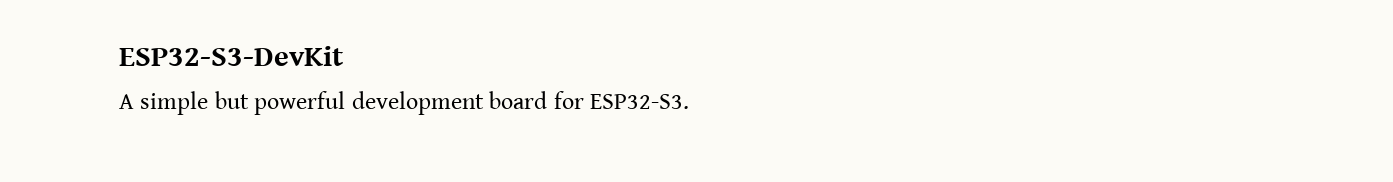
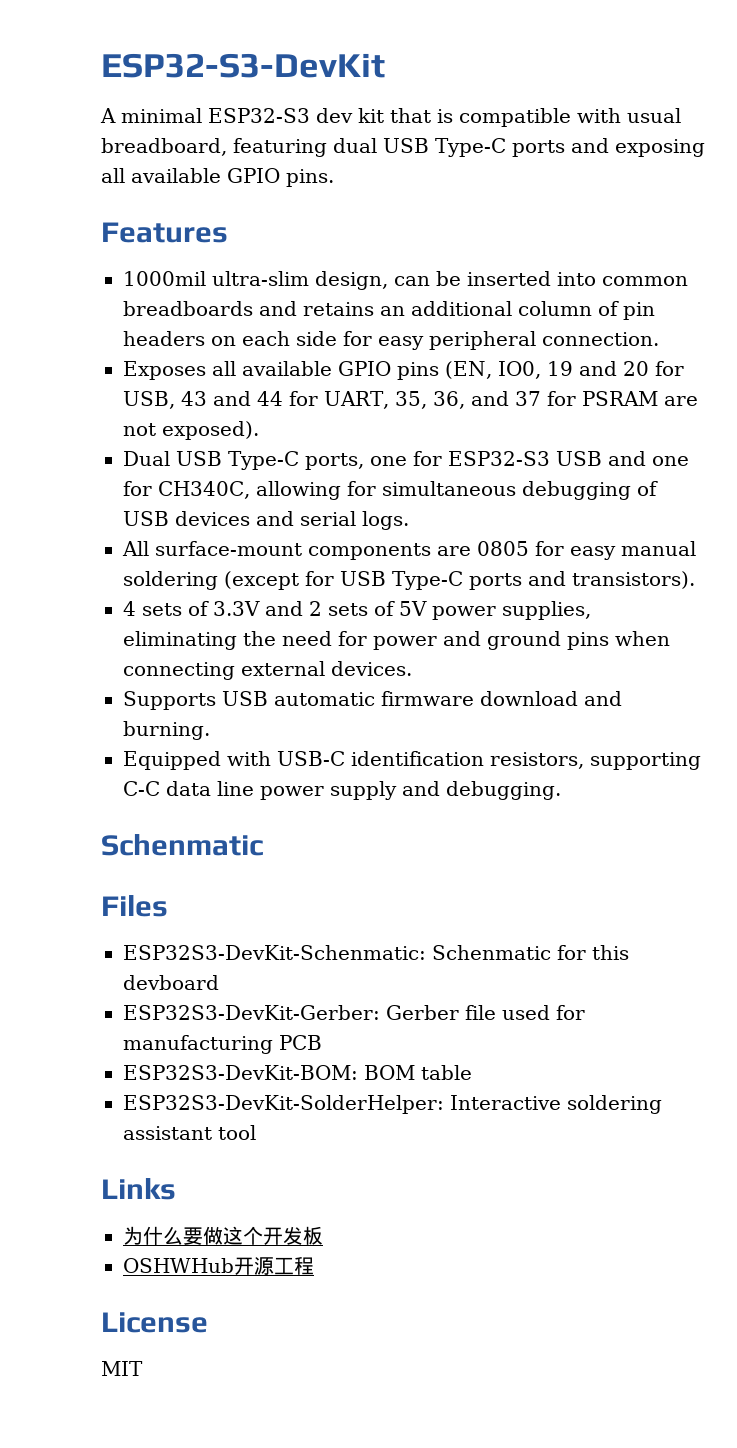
[140,91,690,115] simple but powerful development board for ESP32-S3. -> [121,108,681,127] [101,138,705,157] [101,168,334,187] [101,222,228,243] [123,271,688,290] [123,301,655,320] [123,331,659,350] [123,361,684,380] [123,391,698,409] [123,421,259,440] [123,451,689,470] [123,481,658,500] [123,511,409,530] [122,541,696,560] [123,571,695,590] [123,601,591,620] [123,631,670,650] [123,661,412,680] [123,691,622,710] [123,721,210,740] [123,751,701,770] [123,781,561,800] [101,834,263,856] [101,895,168,917] [123,945,629,960] [123,975,219,990] [123,1005,585,1020] [123,1035,322,1054] [123,1065,472,1080] [123,1095,662,1114] [123,1125,256,1140] [101,1178,176,1200] [123,1226,323,1245] [123,1256,314,1275] [101,1312,208,1333] [101,1361,143,1376] minimal ESP32-S3 dev kit that is compatible with usual breadboard, featuring dual USB Type-C ports and exposing all available GPIO pins. // Features // 1000mil ultra-slim design, can be inserted into common breadboards and retains an additional column of pin headers on each side for easy peripheral connection. // Exposes all available GPIO pins (EN, IO0, 19 and 20 for USB, 43 and 44 for UART, 35, 36, and 37 for PSRAM are not exposed). // Dual USB Type-C ports, one for ESP32-S3 USB and one for CH340C, allowing for simultaneous debugging of USB devices and serial logs. // All surface-mount components are 0805 for easy manual soldering (except for USB Type-C ports and transistors). // 4 sets of 3.3V and 2 sets of 5V power supplies, eliminating the need for power and ground pins when connecting external devices. // Supports USB automatic firmware download and burning. // Equipped with USB-C identification resistors, supporting C-C data line power supply and debugging. // Schenmatic // Files // ESP32S3-DevKit-Schenmatic: Schenmatic for this devboard // ESP32S3-DevKit-Gerber: Gerber file used for manufacturing PCB // ESP32S3-DevKit-BOM: BOM table // ESP32S3-DevKit-SolderHelper: Interactive soldering assistant tool // Links // 为什么要做这个开发板 // OSHWHub开源工程 // License // MIT

